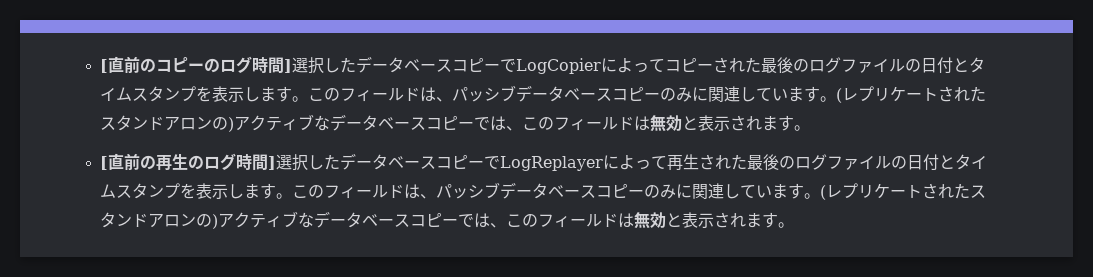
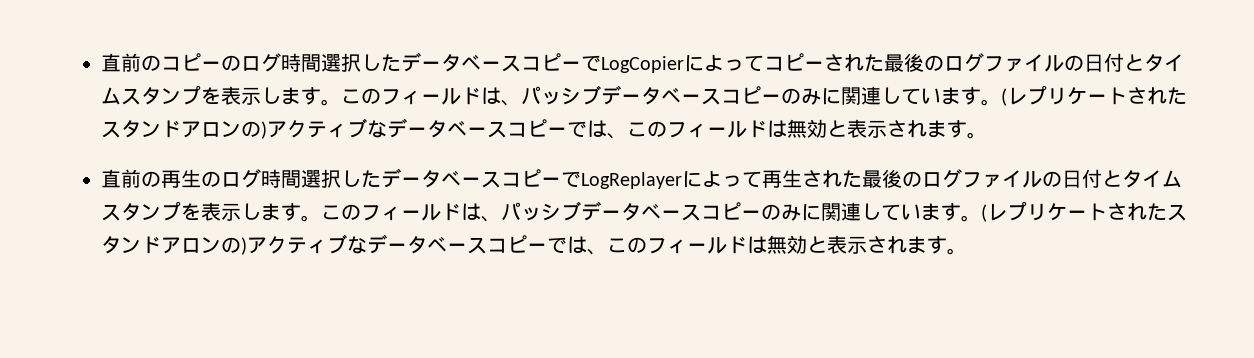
[100,59,109,73] [ -> (100, 62) none
[284,59,293,73] ] -> (321, 63) none
[100,156,109,170] [ -> (987, 135) none
[268,156,277,170] ] -> (301, 179) none

